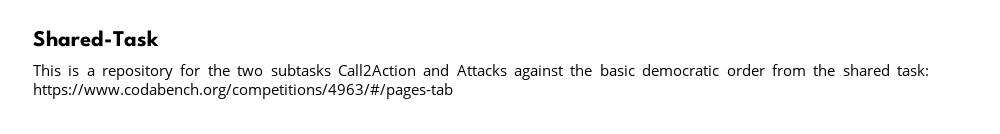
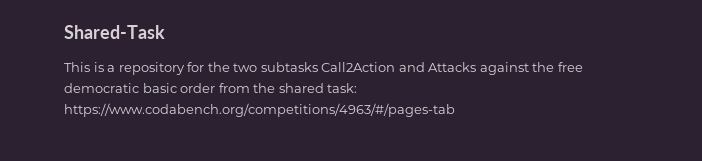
[599,64,720,76] basic democratic -> [557,62,583,72] [64,83,177,93] free democratic basic

